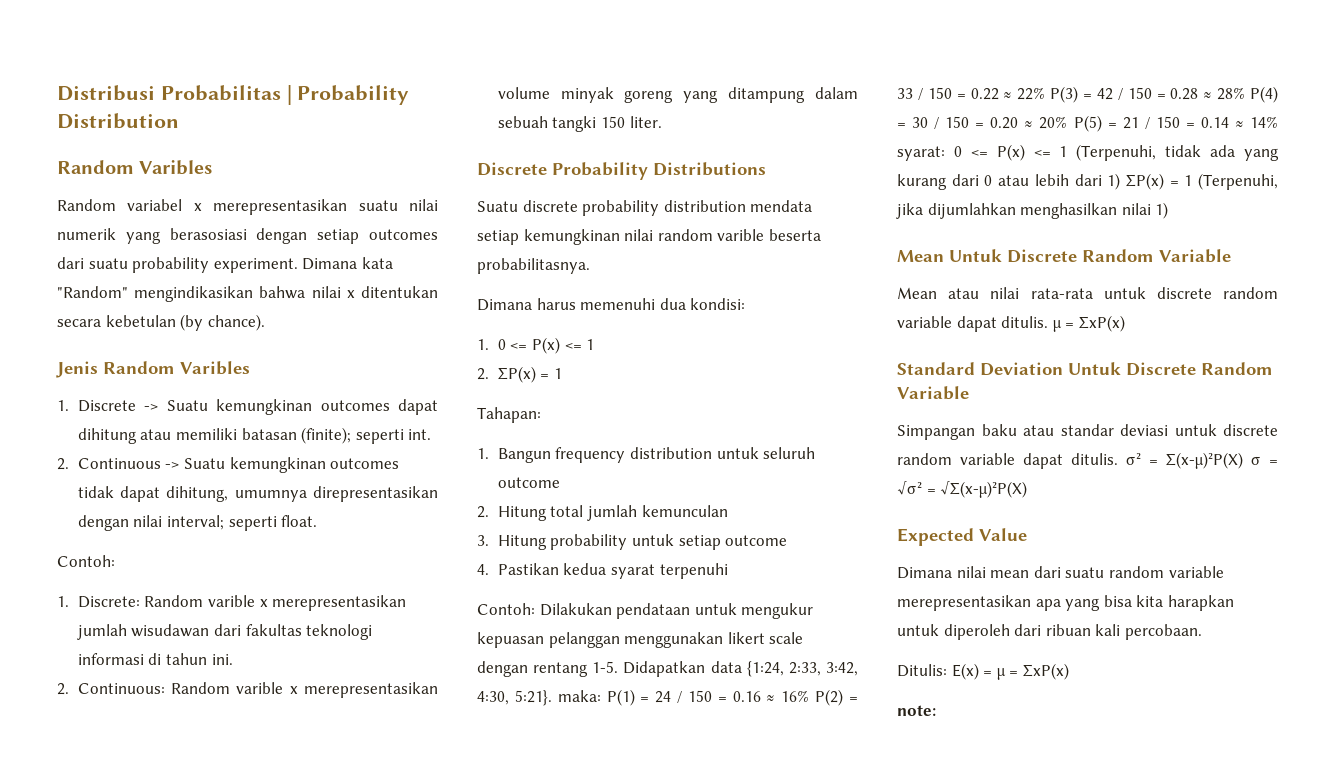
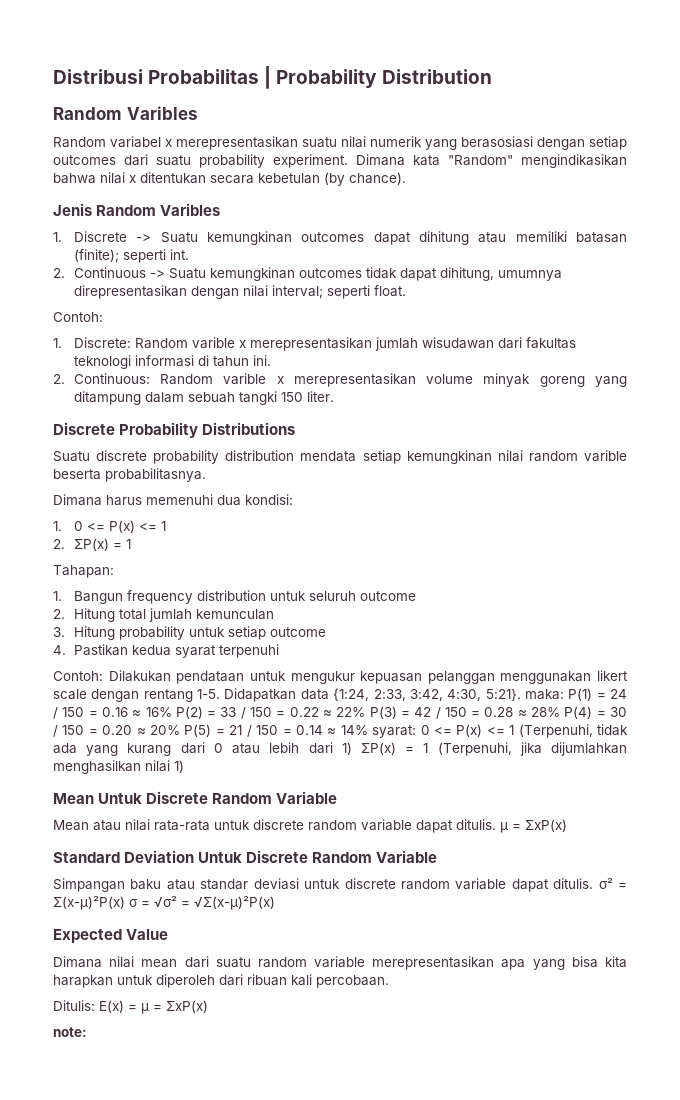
[1166,452,1243,469] Σ(x-µ)²P(X) -> [53,896,125,910] Σ(x-µ)²P(x)
[940,481,1028,498] √Σ(x-µ)²P(X) -> [194,896,275,910] √Σ(x-µ)²P(x)

